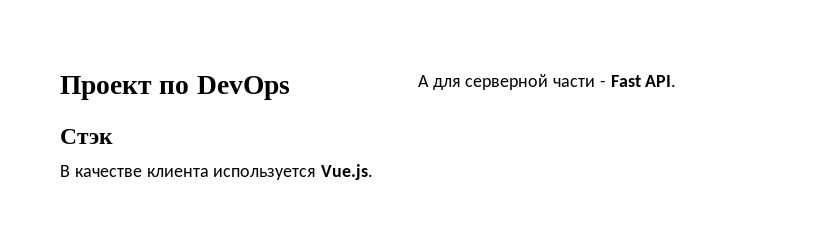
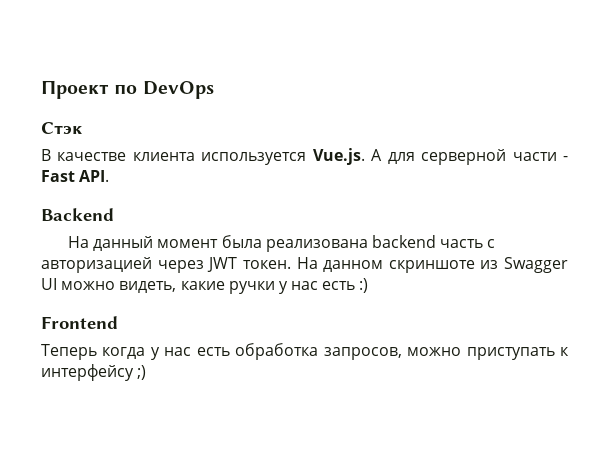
(677, 81) none -> [41,208,114,221] [68,235,496,252] [41,257,568,273] [41,278,369,294] [41,316,118,329] [41,343,570,360] [41,364,147,381] // Backend // На данный момент была реализована backend часть с авторизацией через JWT токен. На данном скриншоте из Swagger UI можно видеть, какие ручки у нас есть :) // Frontend // Теперь когда у нас есть обработка запросов, можно приступать к интерфейсу ;)

